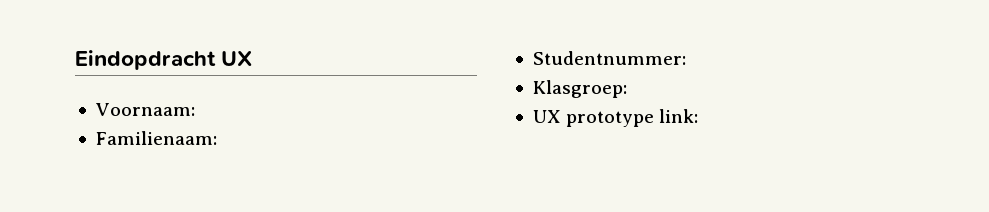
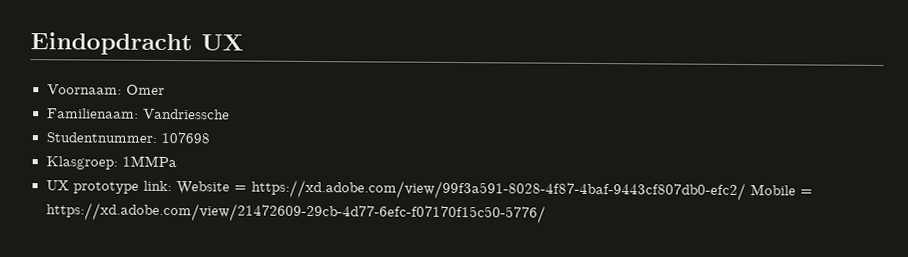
(195, 109) none -> [125,84,165,95] Omer
(217, 138) none -> [142,108,230,120] Vandriessche
(686, 58) none -> [160,131,210,144] 107698
(627, 89) none -> [121,155,177,168] 1MMPa
(699, 116) none -> [175,179,813,202] [45,202,546,224] Website = https://xd.adobe.com/view/99f3a591-8028-4f87-4baf-9443cf807db0-efc2/ Mobile = https://xd.adobe.com/view/21472609-29cb-4d77-6efc-f07170f15c50-5776/

